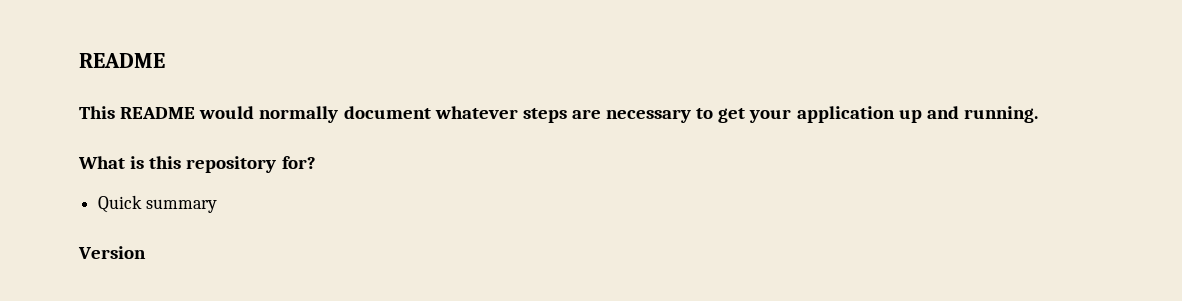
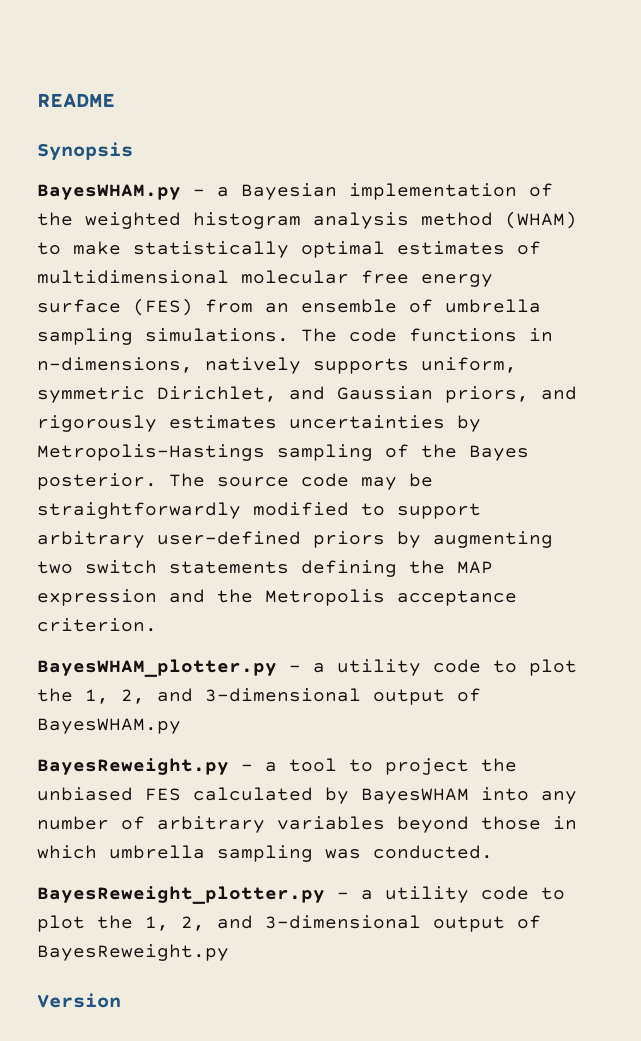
[79,106,1038,123] [78,156,316,173] [98,195,217,213] This README would normally document whatever steps are necessary to get your application up and running. // What is this repository for? // Quick summary -> [37,142,133,161] [37,183,553,200] [37,211,577,229] [37,241,541,258] [37,270,493,287] [37,298,541,316] [37,328,553,345] [37,357,517,374] [37,386,577,403] [37,415,481,432] [37,444,529,461] [37,473,433,490] [37,502,481,519] [37,531,553,548] [37,560,493,577] [37,589,517,606] [37,618,157,632] [37,659,577,677] [37,688,481,705] [37,718,181,734] [37,758,517,775] [37,787,577,804] [37,816,577,833] [37,845,493,862] [37,886,565,904] [37,915,541,932] [37,944,229,961] Synopsis // BayesWHAM.py - a Bayesian implementation of the weighted histogram analysis method (WHAM) to make statistically optimal estimates of multidimensional molecular free energy surface (FES) from an ensemble of umbrella sampling simulations. The code functions in n-dimensions, natively supports uniform, symmetric Dirichlet, and Gaussian priors, and rigorously estimates uncertainties by Metropolis-Hastings sampling of the Bayes posterior. The source code may be straightforwardly modified to support arbitrary user-defined priors by augmenting two switch statements defining the MAP expression and the Metropolis acceptance criterion. // BayesWHAM_plotter.py - a utility code to plot the 1, 2, and 3-dimensional output of BayesWHAM.py // BayesReweight.py - a tool to project the unbiased FES calculated by BayesWHAM into any number of arbitrary variables beyond those in which umbrella sampling was conducted. // BayesReweight_plotter.py - a utility code to plot the 1, 2, and 3-dimensional output of BayesReweight.py

